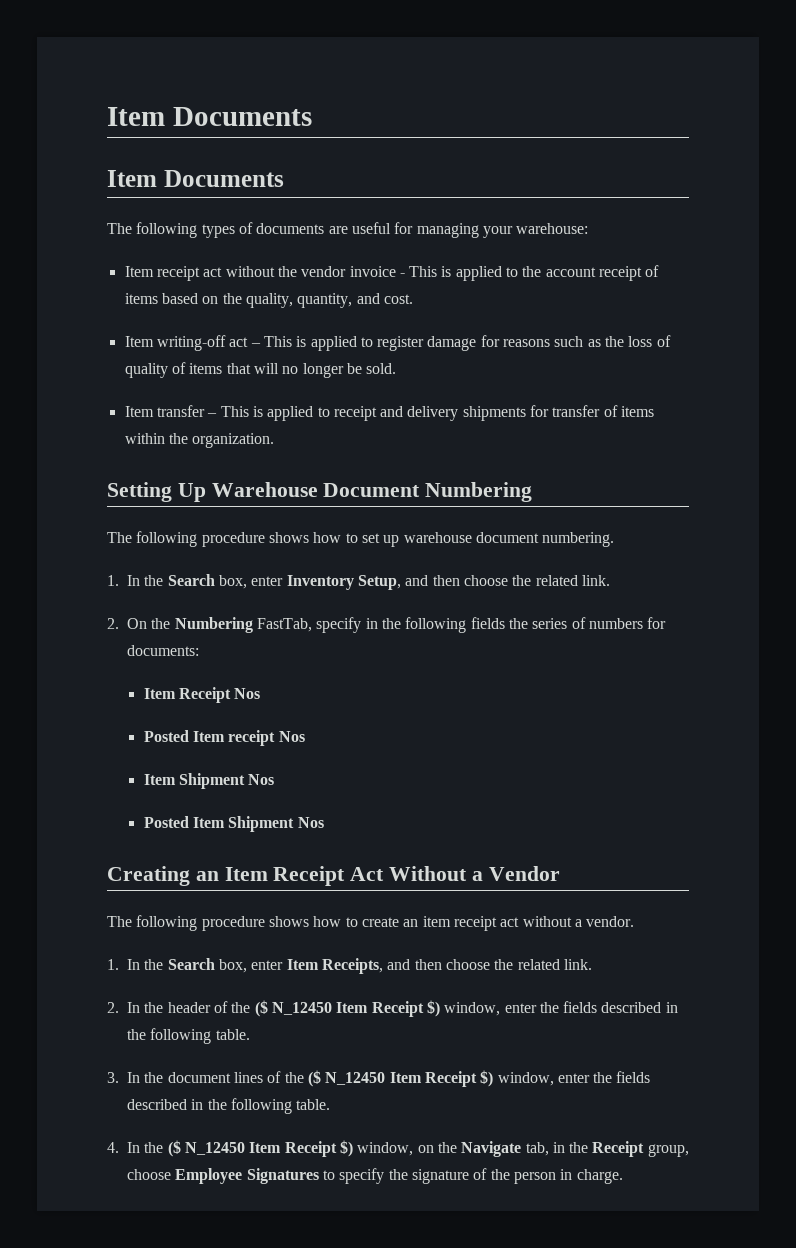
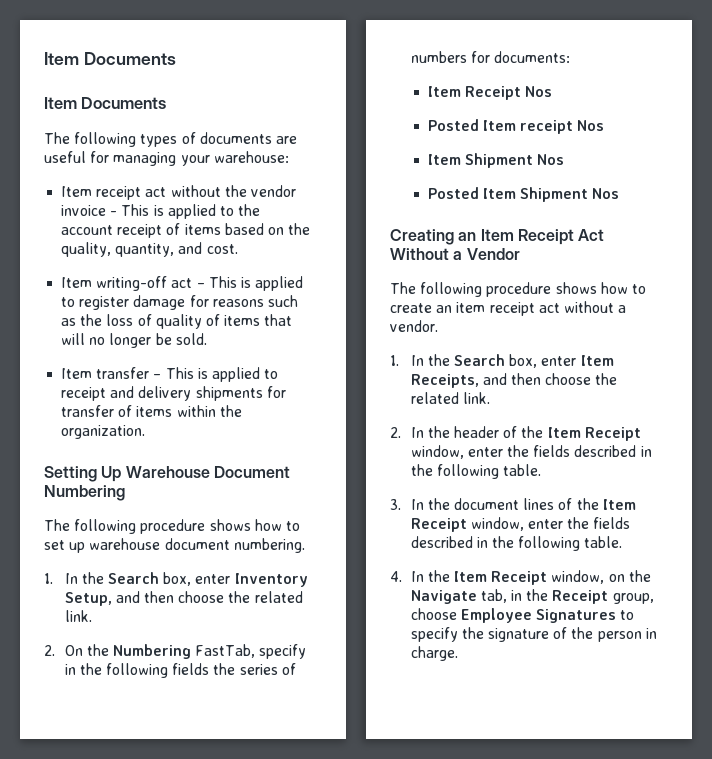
[254,1000,440,1017] ($ N_12450 Item Receipt $) -> [547,427,641,441] Item Receipt
[307,1070,494,1087] ($ N_12450 Item Receipt $) -> [602,499,636,510] [410,518,467,532] Item Receipt
[167,1140,353,1157] ($ N_12450 Item Receipt $) -> [454,571,548,585] Item Receipt

